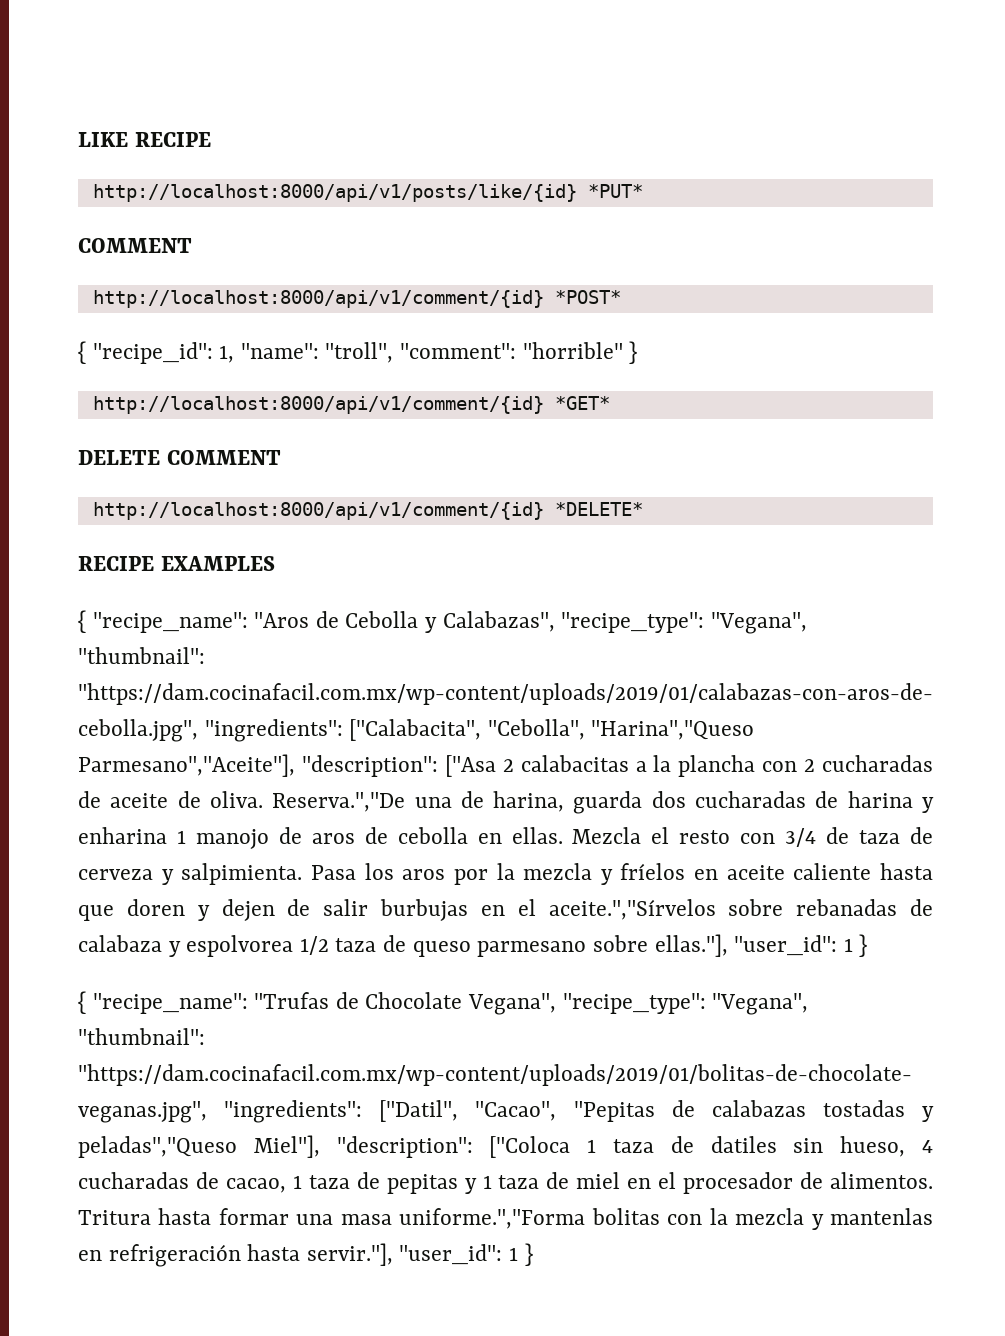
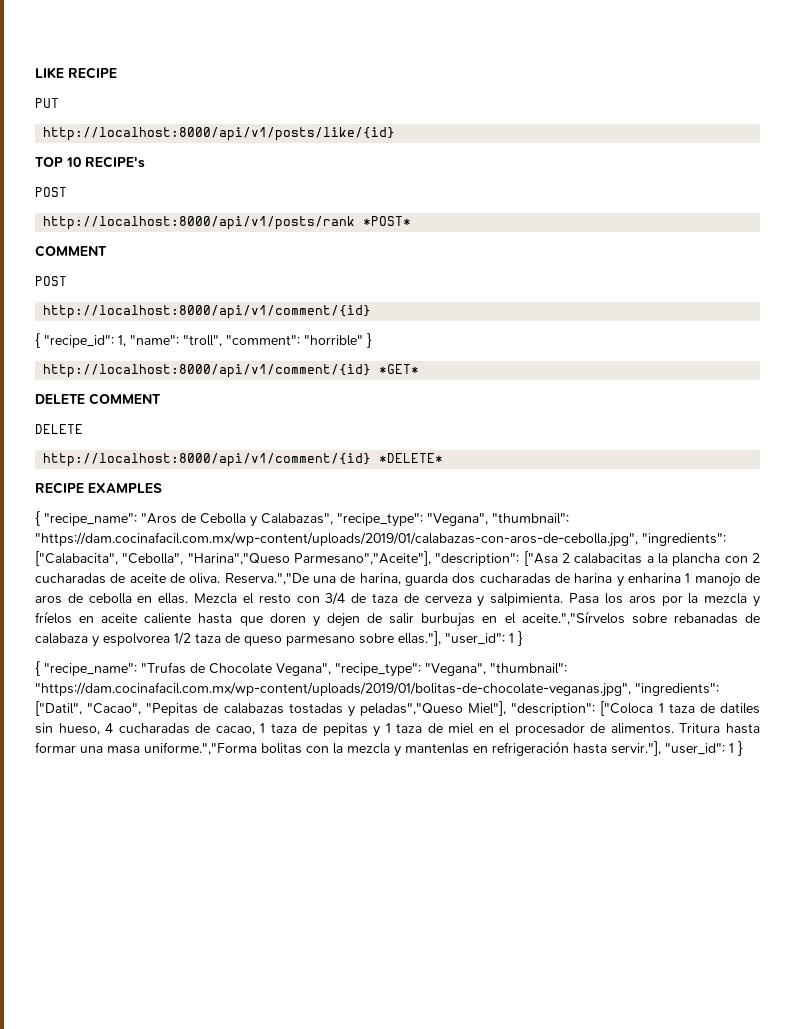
(211, 139) none -> [35,98,59,108] // PUT
[587,184,643,198] [78,238,192,253] [92,290,621,308] *PUT* // COMMENT // http://localhost:8000/api/v1/comment/{id} *POST* -> [35,156,145,168] [35,187,67,197] [43,216,412,230] [35,245,107,257] [35,276,67,286] [43,305,372,319] // TOP 10 RECIPE's // POST // http://localhost:8000/api/v1/posts/rank *POST* // COMMENT // POST // http://localhost:8000/api/v1/comment/{id}
(281, 457) none -> [35,424,83,434] // DELETE

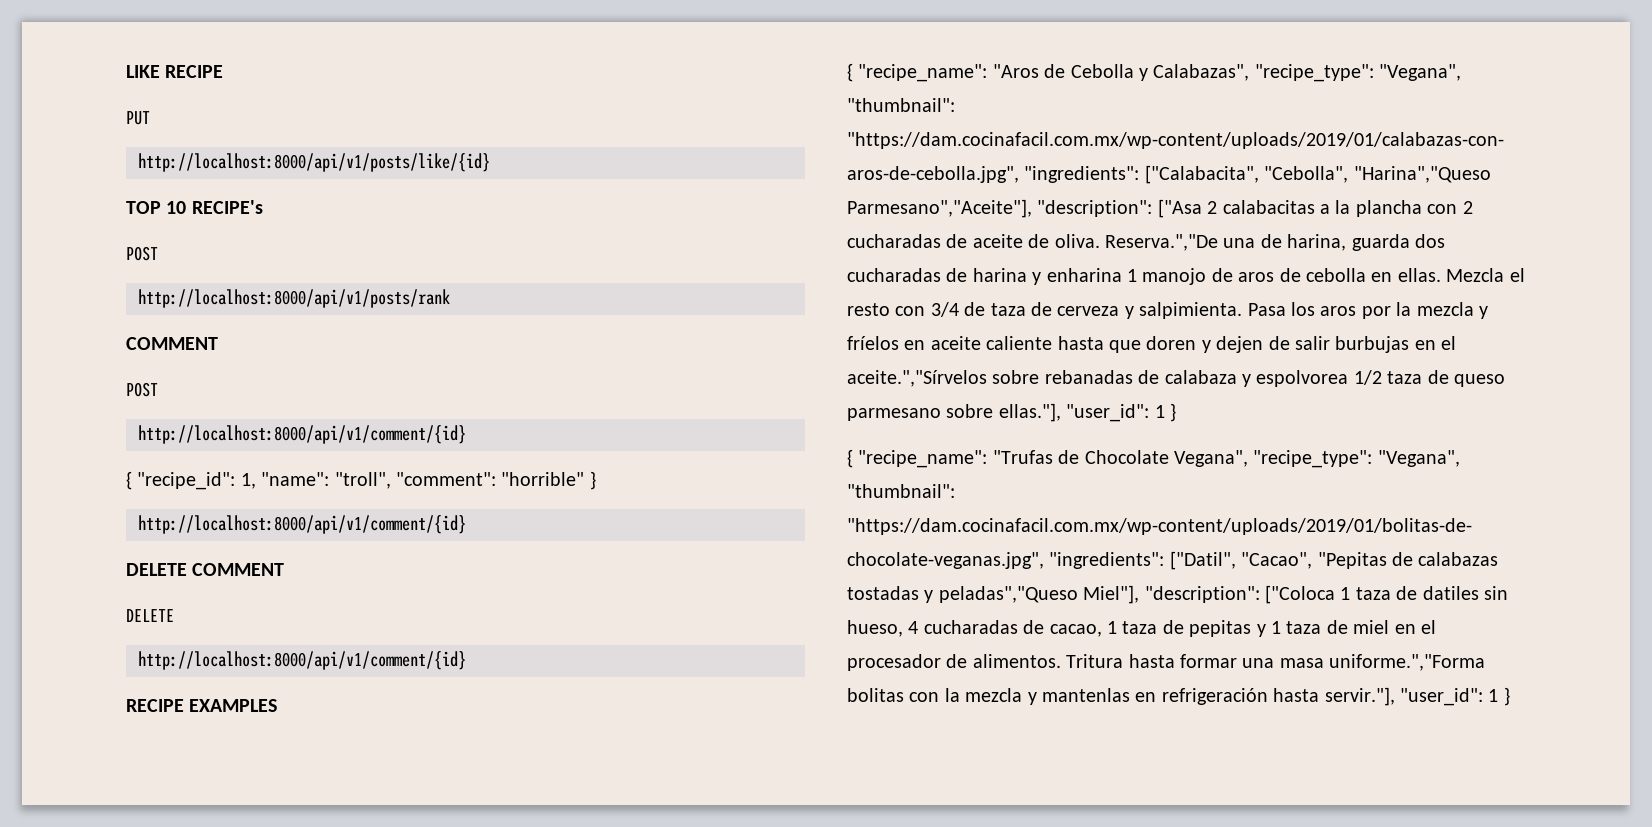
[363,216,412,226] *POST* -> (450, 298) none
[379,364,420,374] *GET* -> (466, 524) none
[379,453,444,463] *DELETE* -> (466, 660) none

